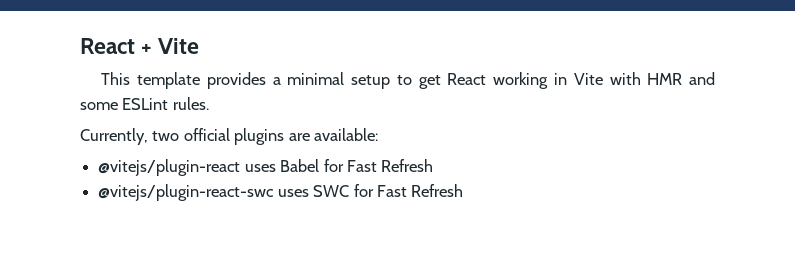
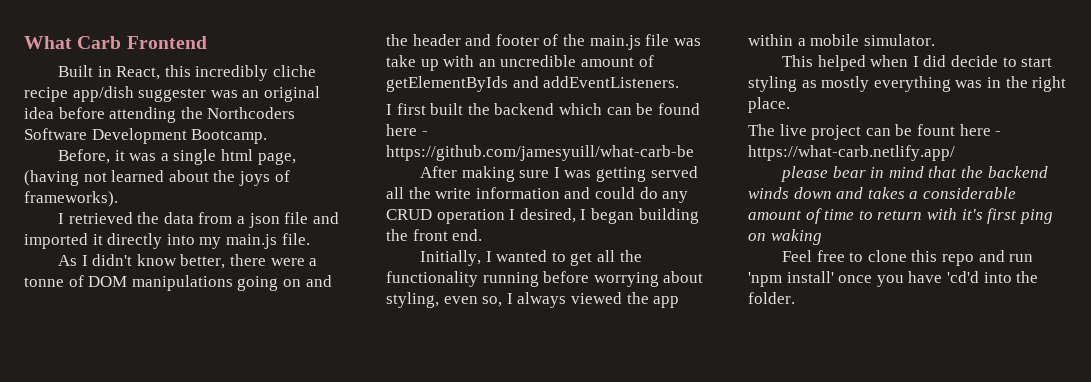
[80,38,200,54] [101,72,715,89] [80,97,209,110] [80,128,379,145] [98,159,434,176] [98,184,464,201] React + Vite // This template provides a minimal setup to get React working in Vite with HMR and some ESLint rules. // Currently, two official plugins are available: // @vitejs/plugin-react uses Babel for Fast Refresh // @vitejs/plugin-react-swc uses SWC for Fast Refresh -> [24,36,207,49] [58,65,317,81] [24,86,320,102] [24,107,296,123] [24,128,268,144] [58,149,296,165] [24,170,290,186] [24,191,118,207] [58,212,339,228] [24,233,310,249] [58,254,318,269] [24,275,332,291] [386,34,701,50] [386,55,654,71] [386,76,680,92] [386,103,700,115] [386,124,428,136] [386,145,694,161] [420,166,698,182] [386,187,689,203] [386,208,699,224] [386,229,483,241] [420,250,642,266] [386,271,704,287] [386,292,680,308] [748,34,935,46] [782,55,1053,71] [748,76,1067,92] [748,97,790,113] [748,124,1002,140] [748,145,955,161] [781,166,1048,182] [748,187,1016,199] [748,208,1053,224] [748,229,822,245] [782,250,1034,266] [748,271,1039,287] [748,292,795,304] What Carb Frontend // Built in React, this incredibly cliche recipe app/dish suggester was an original idea before attending the Northcoders Software Development Bootcamp. // Before, it was a single html page, (having not learned about the joys of frameworks). // I retrieved the data from a json file and imported it directly into my main.js file. // As I didn't know better, there were a tonne of DOM manipulations going on and the header and footer of the main.js file was take up with an uncredible amount of getElementByIds and addEventListeners. // I first built the backend which can be found here - https://github.com/jamesyuill/what-carb-be // After making sure I was getting served all the write information and could do any CRUD operation I desired, I began building the front end. // Initially, I wanted to get all the functionality running before worrying about styling, even so, I always viewed the app within a mobile simulator. // This helped when I did decide to start styling as mostly everything was in the right place. // The live project can be fount here - https://what-carb.netlify.app/ // please bear in mind that the backend winds down and takes a considerable amount of time to return with it's first ping on waking // Feel free to clone this repo and run 'npm install' once you have 'cd'd into the folder.

